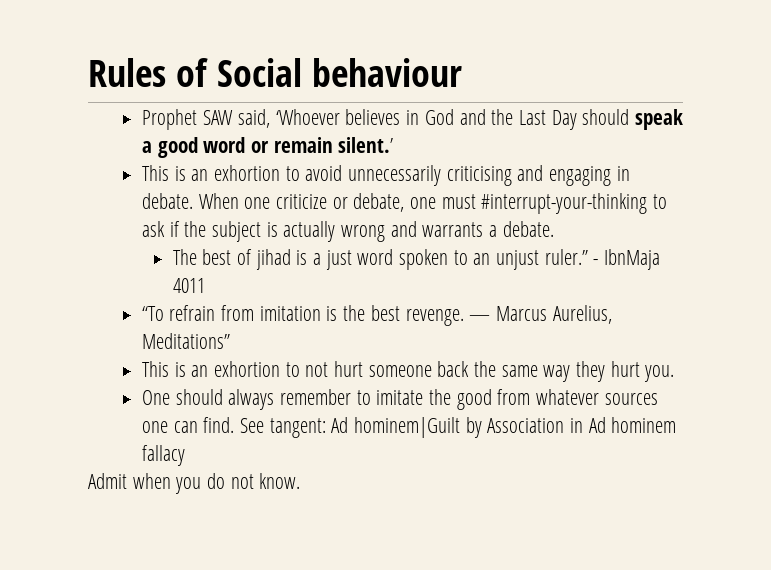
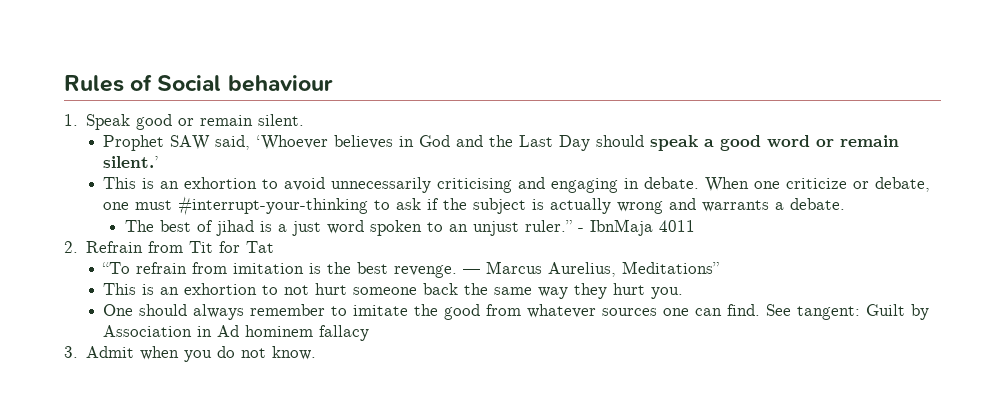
(462, 72) none -> [64,114,305,130] // 1. Speak good or remain silent.
(205, 285) none -> [64,241,275,253] // 2. Refrain from Tit for Tat
[331,417,460,438] Ad hominem|Guilt -> [866,304,906,316] Guilt
(185, 455) none -> [64,346,78,358] 3.

